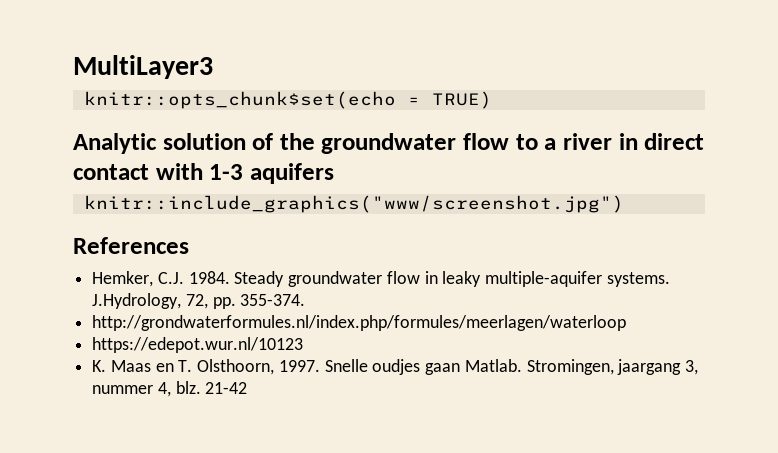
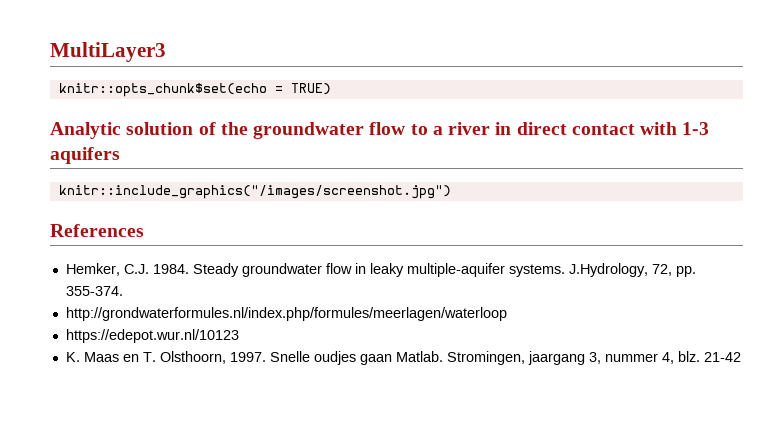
[83,195,624,213] knitr::include_graphics("www/screenshot.jpg") -> [58,185,451,199] knitr::include_graphics("/images/screenshot.jpg")

